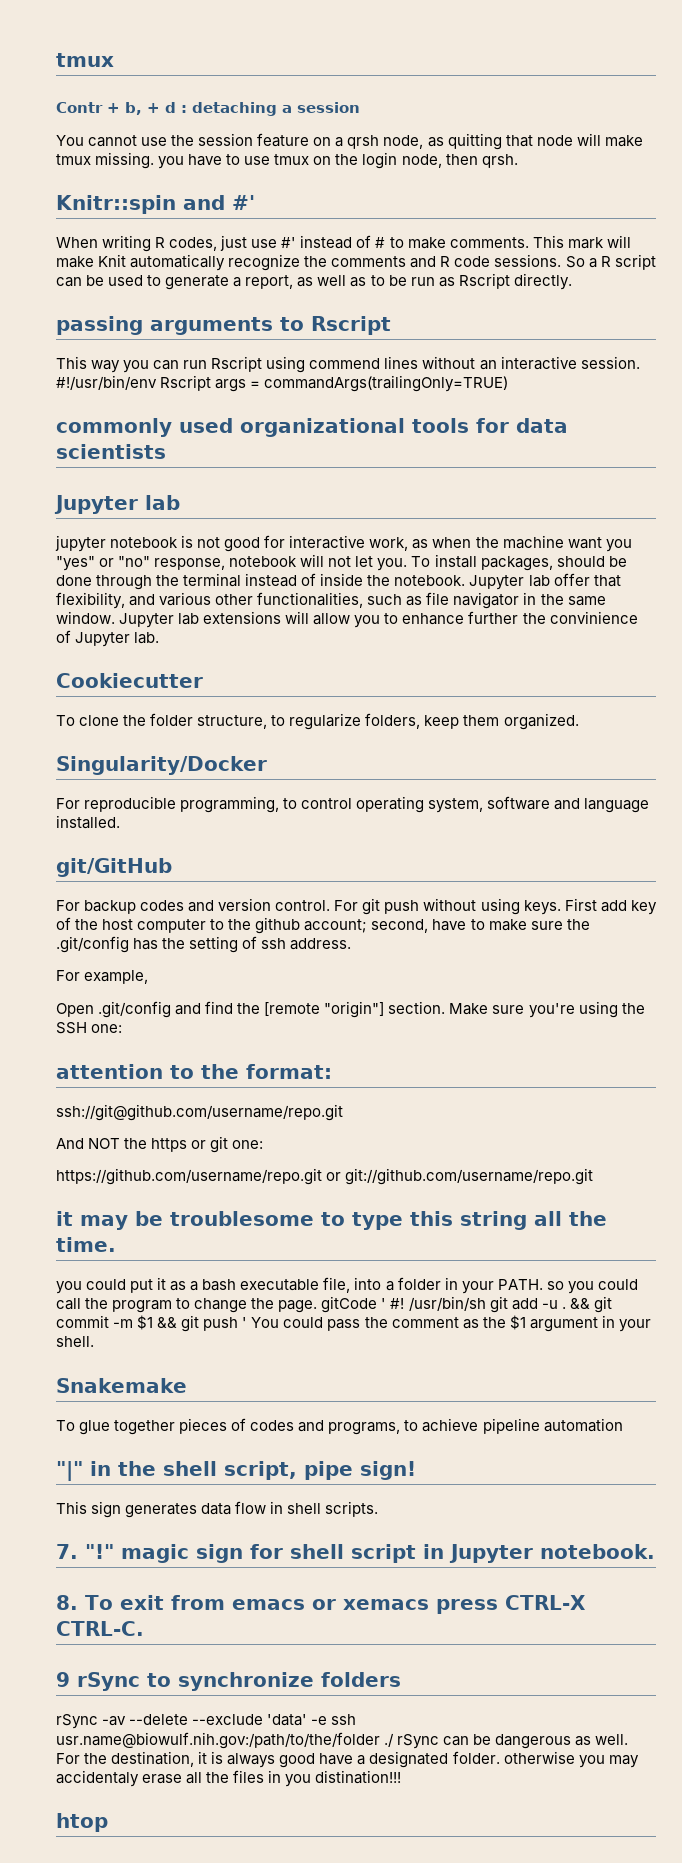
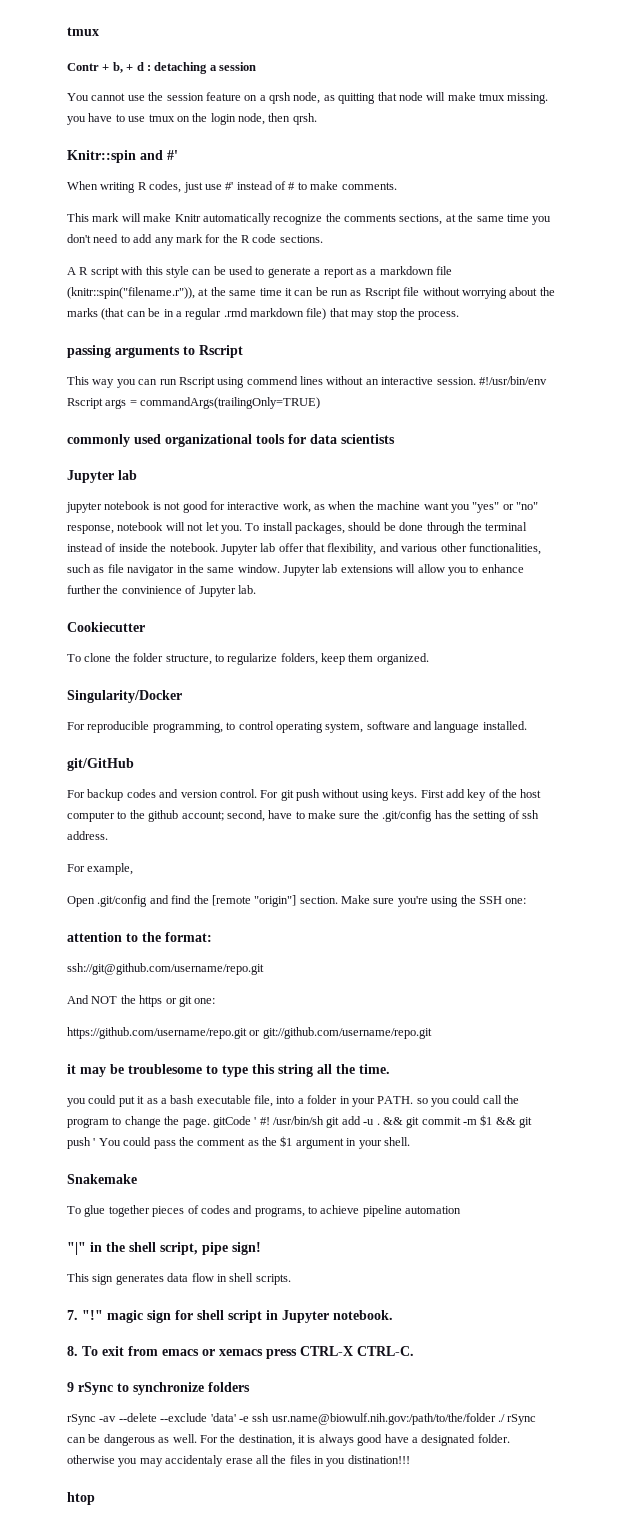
(529, 242) none -> (397, 186) //
[98,254,127,267] Knit -> [174,214,201,222] Knitr
[410,254,656,270] and R code sessions. So a R script -> [399,213,552,225] [67,234,323,246] [67,266,189,278] sections, at the same time you don't need to add any mark for the R code sections. // A R script with this style
[245,273,572,290] report, as well as to be run as Rscript directly. -> [323,266,452,278] [67,287,555,299] [67,308,460,320] report as a markdown file (knitr::spin("filename.r")), at the same time it can be run as Rscript file without worrying about the marks (that can be in a regular .rmd markdown file) that may stop the process.

